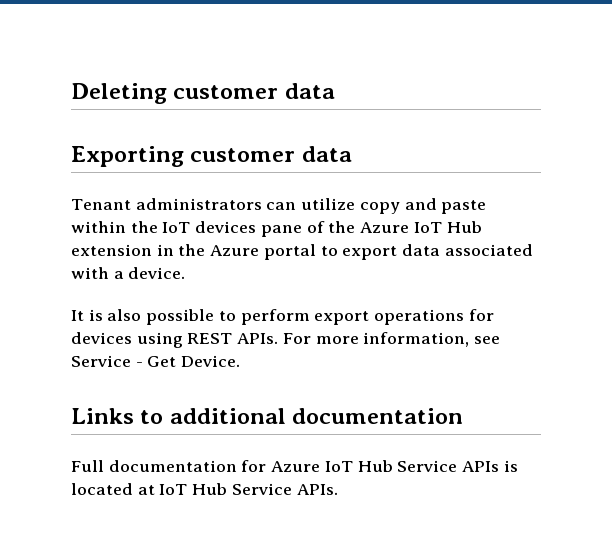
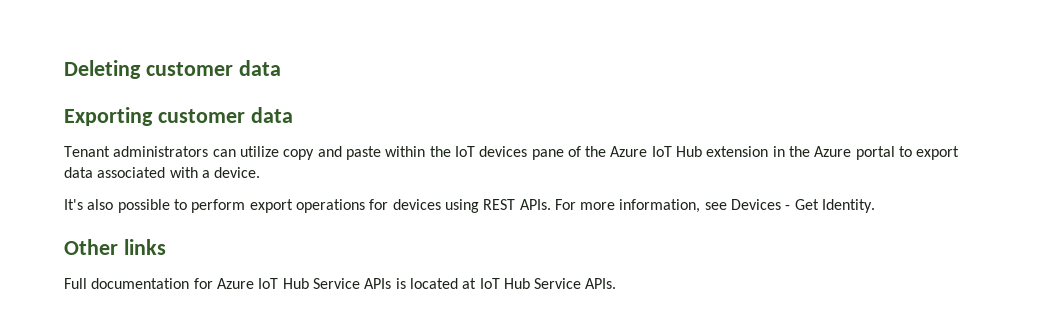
[71,309,103,321] It is -> [64,199,83,210] It's
[71,355,131,367] Service -> [731,199,782,210] Devices
[181,355,241,367] [71,408,464,424] Device. // Links to additional documentation -> [822,199,876,213] [64,239,166,255] Identity. // Other links

